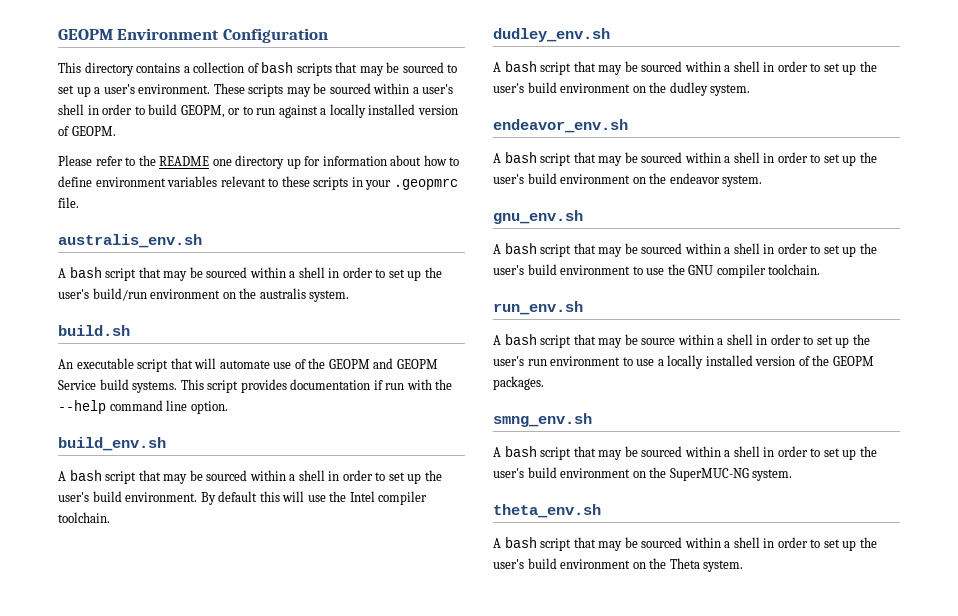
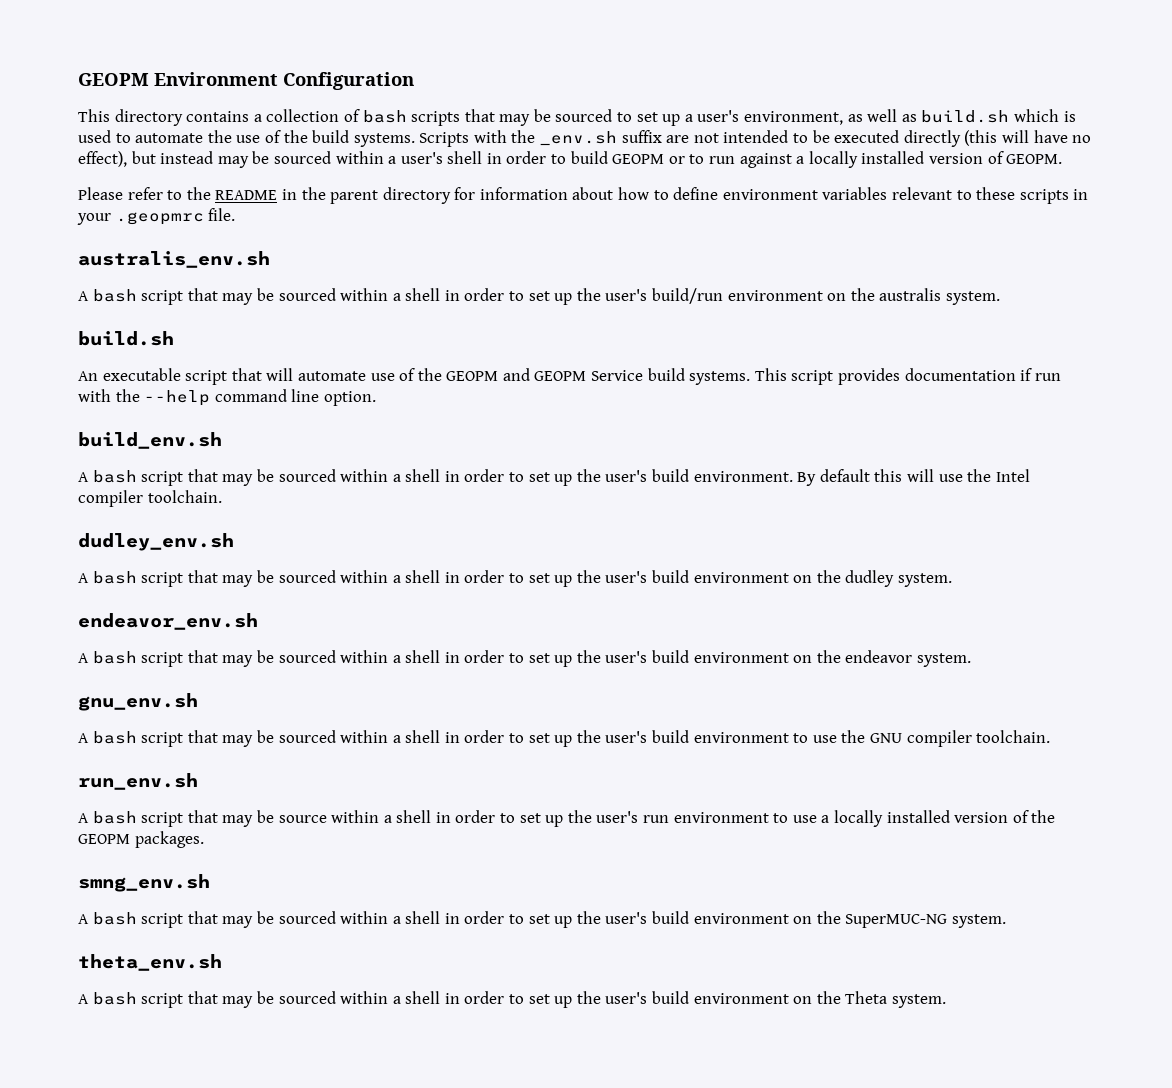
[138,83,284,97] environment. These scripts -> [744,109,1076,125] [78,130,1092,147] [78,151,214,167] environment, as well as build.sh which is used to automate the use of the build systems. Scripts with the _env.sh suffix are not intended to be executed directly (this will have no effect), but instead
[180,105,225,118] GEOPM, -> [612,154,665,164] GEOPM
[212,155,301,169] one directory up -> [281,187,451,204] in the parent directory

